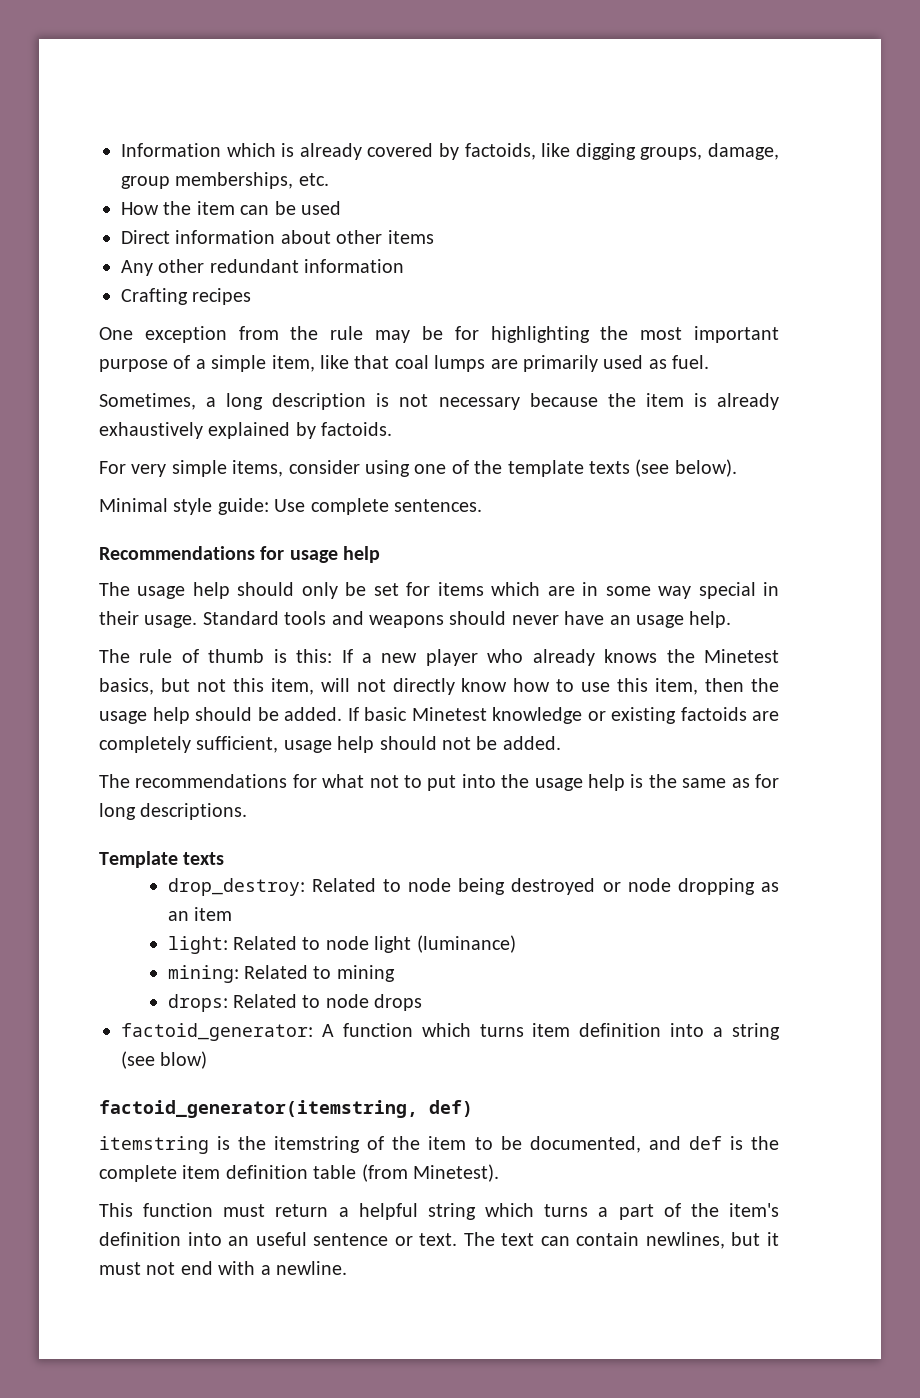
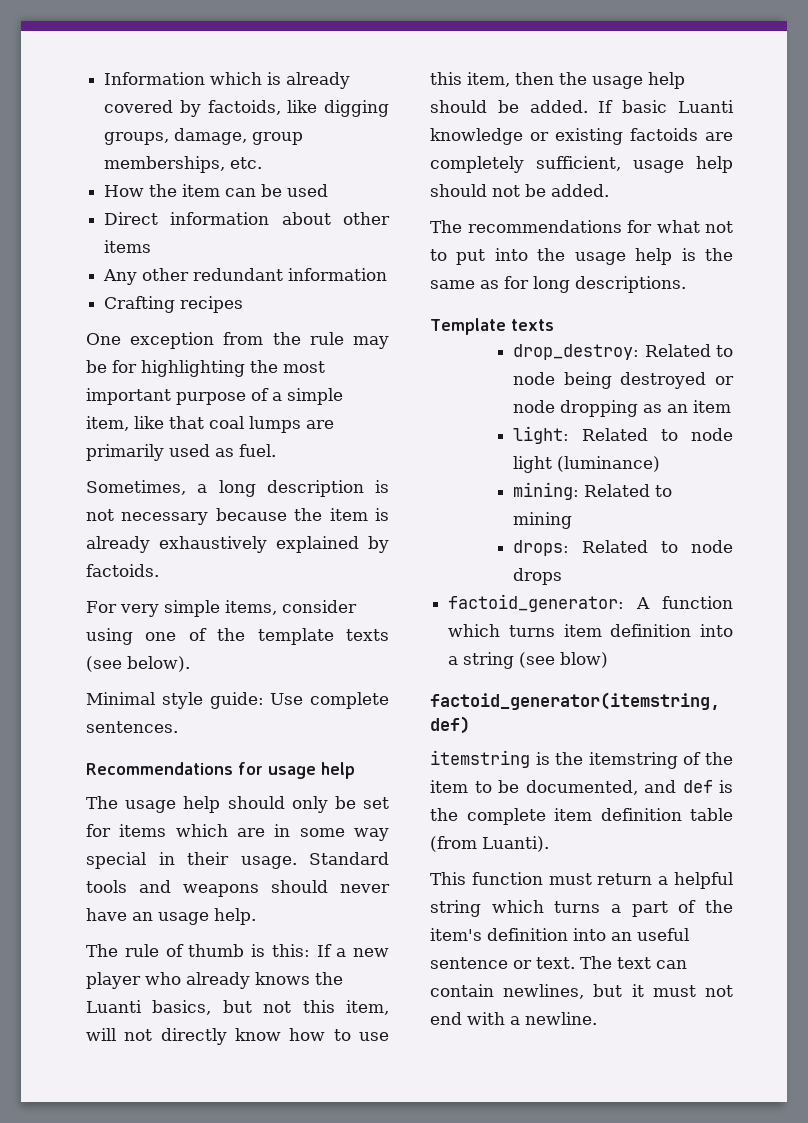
[704,649,779,663] Minetest -> [86,1000,142,1013] Luanti
[411,707,487,721] Minetest -> [678,100,734,113] Luanti
[413,1164,499,1182] Minetest). -> [482,836,549,852] Luanti).

